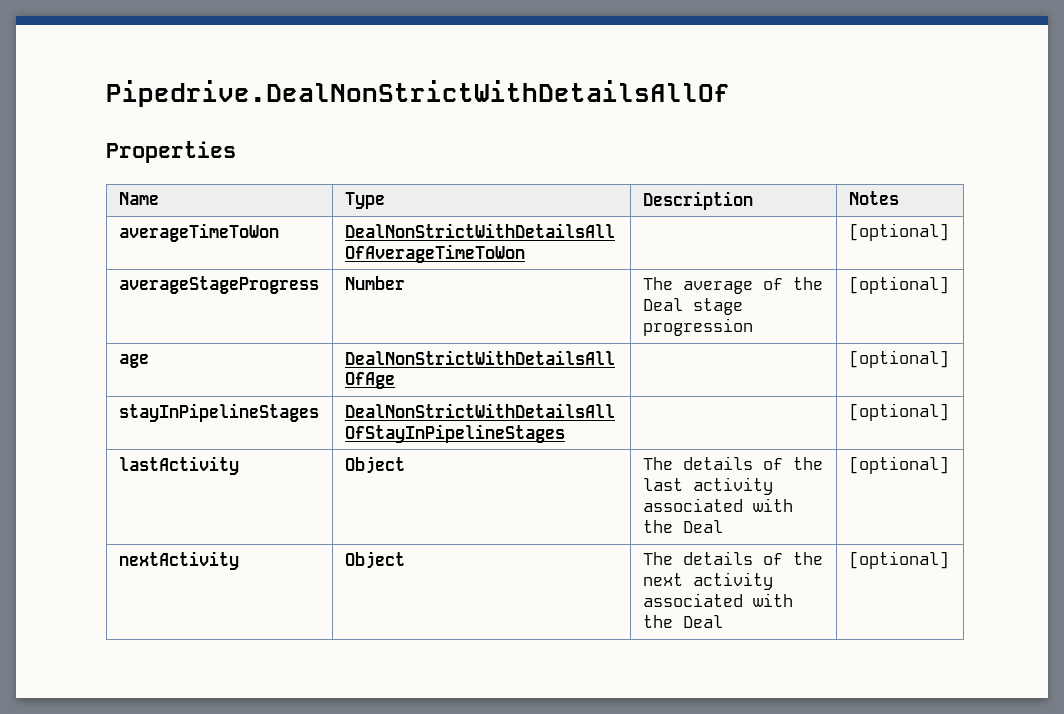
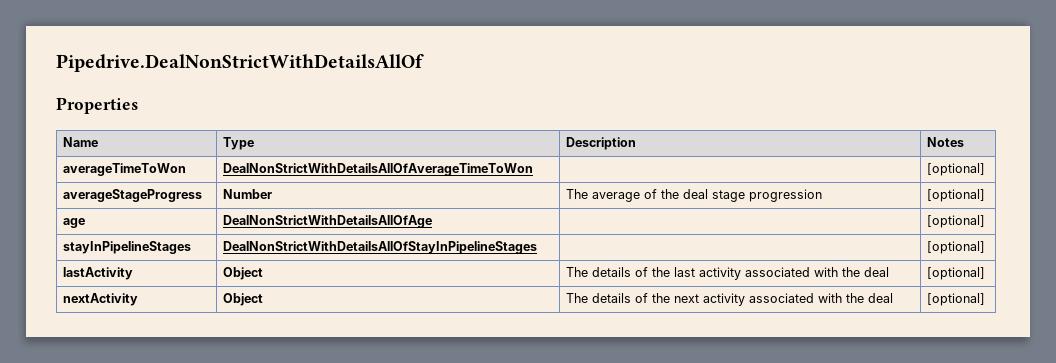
[642,298,683,311] Deal -> [682,189,708,199] deal
[682,520,723,533] Deal -> [863,267,889,277] deal
[682,615,723,628] Deal -> [867,293,893,303] deal

